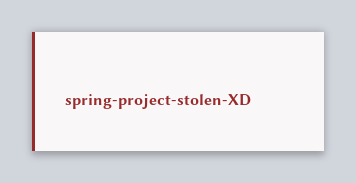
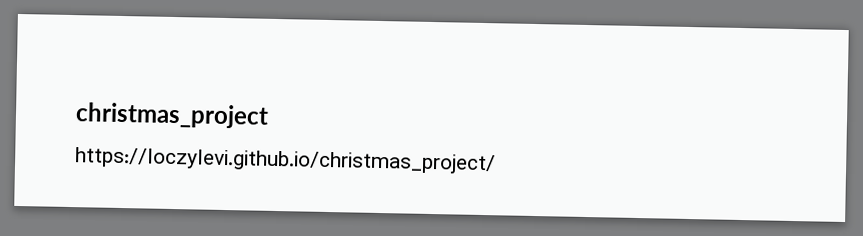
[65,94,251,109] spring-project-stolen-XD -> [75,102,269,129] [75,147,496,175] christmas_project // https://loczylevi.github.io/christmas_project/

